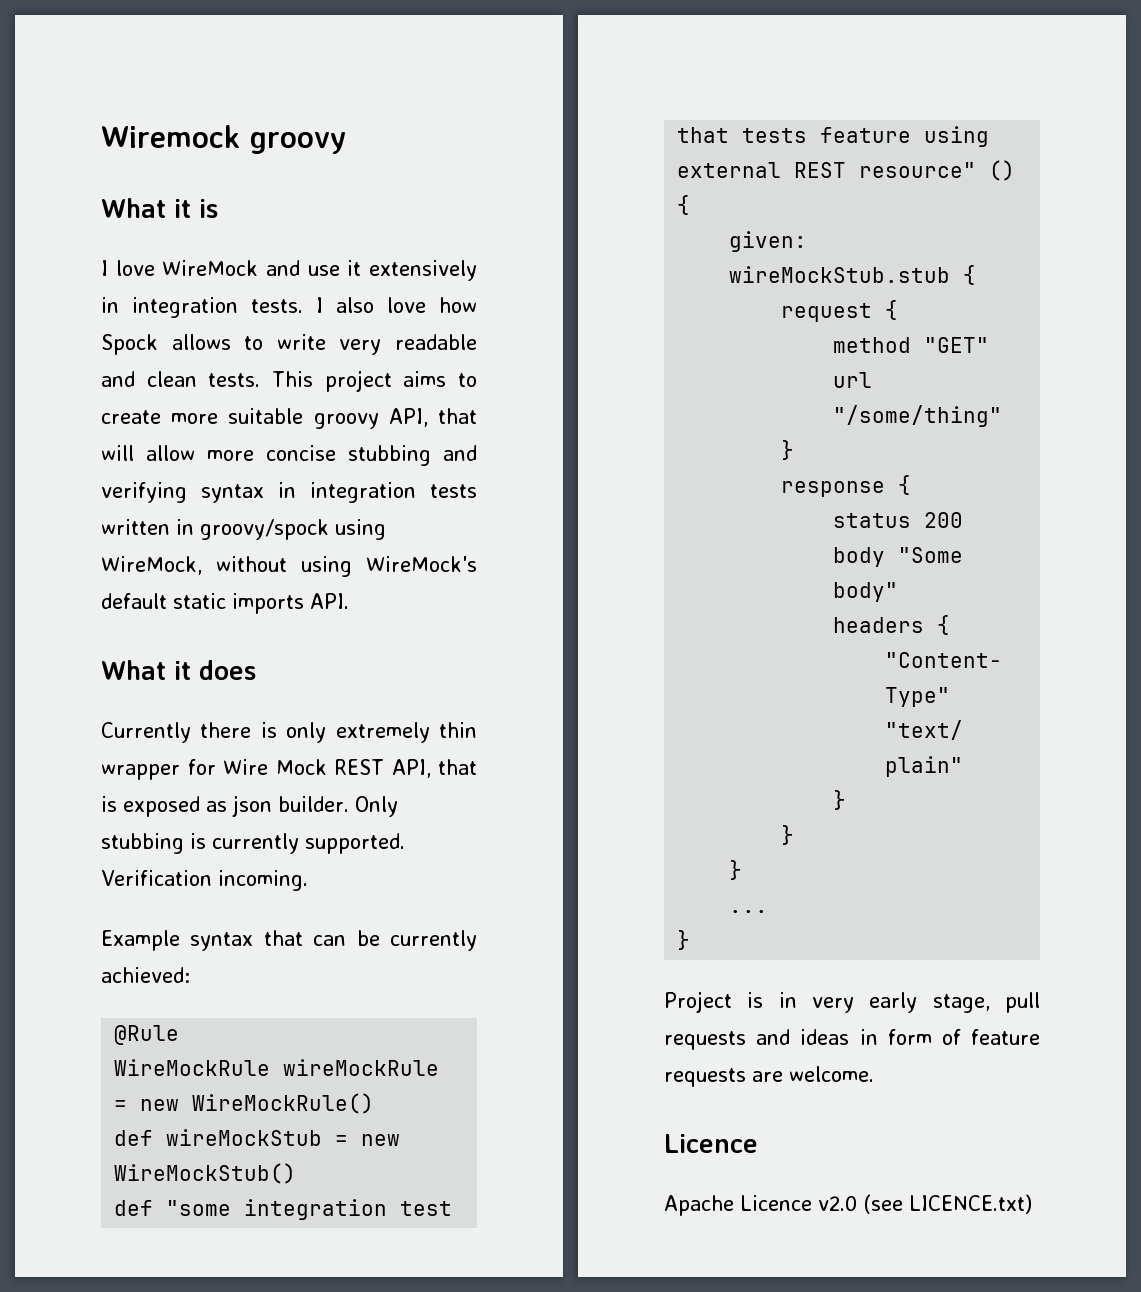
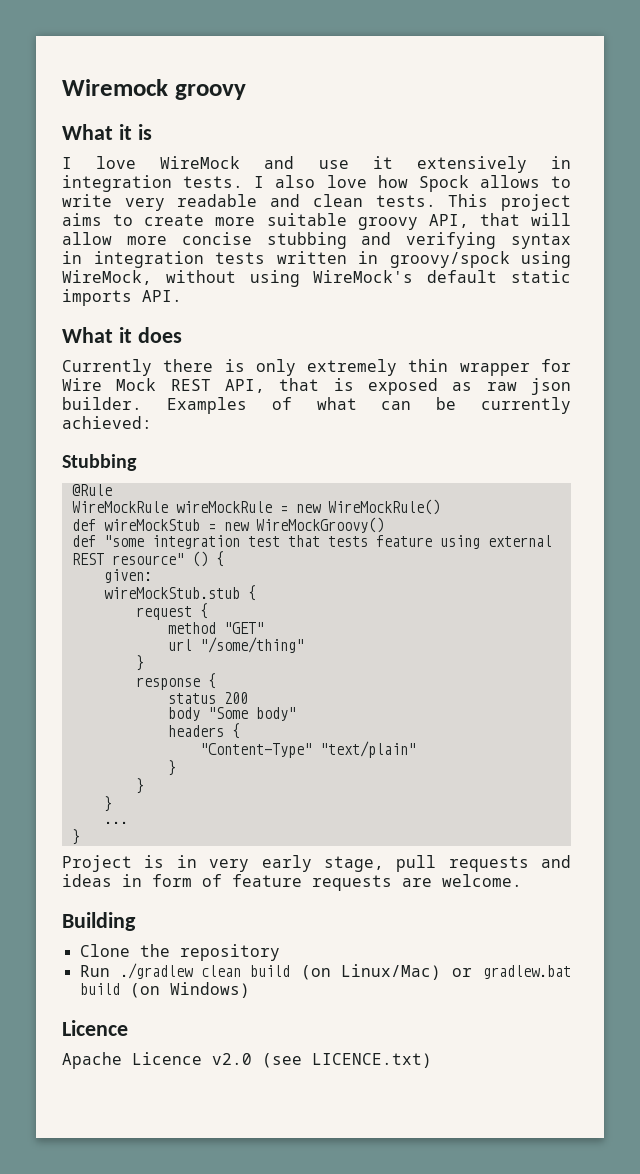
(227, 806) none -> [486,382,517,391] raw
[354,796,398,817] [101,833,405,854] [101,870,308,891] [101,930,303,951] Only stubbing is currently supported. Verification incoming. // Example syntax that -> [166,397,357,414] Examples of what
(190, 975) none -> [62,454,137,471] // Stubbing
[114,1163,297,1184] WireMockStub() -> [255,517,384,533] WireMockGroovy()
(874, 1074) none -> [62,912,136,931] [79,944,280,961] [79,963,571,980] [79,982,250,998] // Building // Clone the repository // Run ./gradlew clean build (on Linux/Mac) or gradlew.bat build (on Windows)

